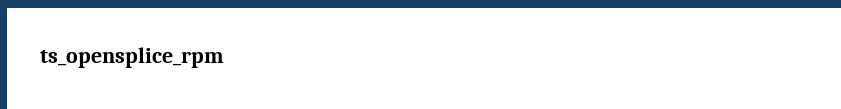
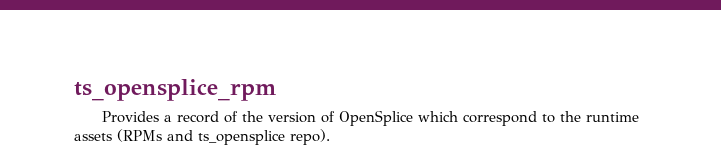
(224, 57) none -> [102,110,640,126] [74,129,330,145] // Provides a record of the version of OpenSplice which correspond to the runtime assets (RPMs and ts_opensplice repo).

